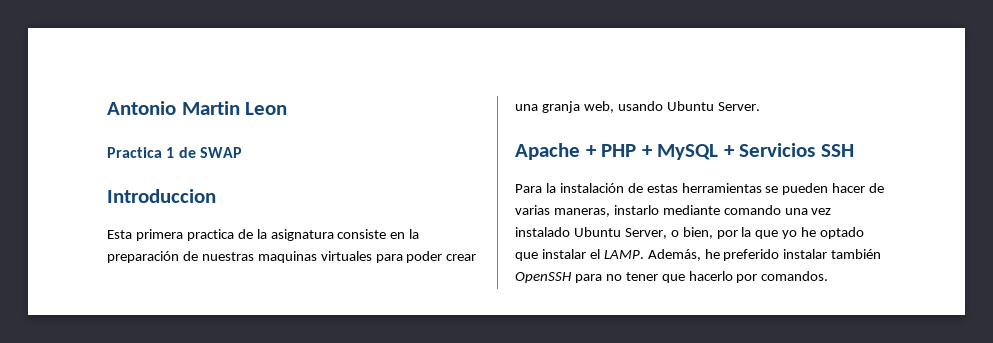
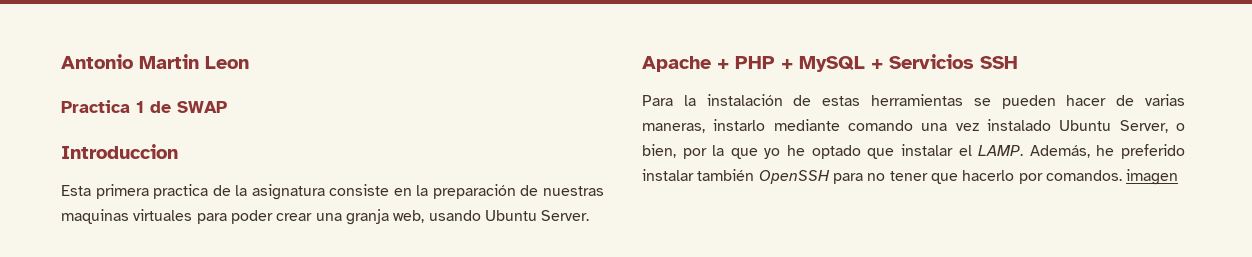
(829, 276) none -> [1126,169,1179,185] imagen

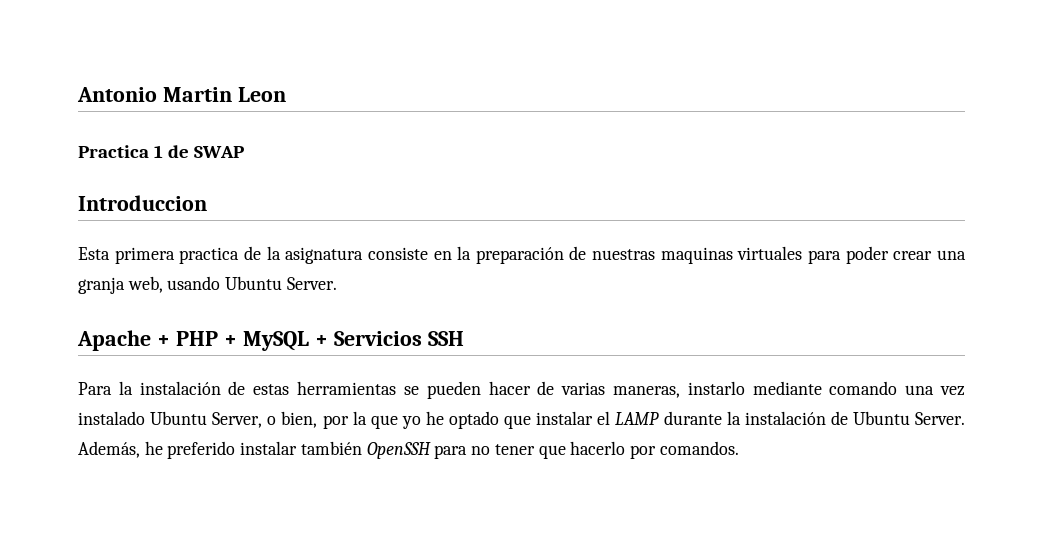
[978,145,1024,156] LAMP. -> [615,411,966,425] LAMP durante la instalación de Ubuntu Server.
[1126,169,1179,185] imagen -> (739, 448) none

